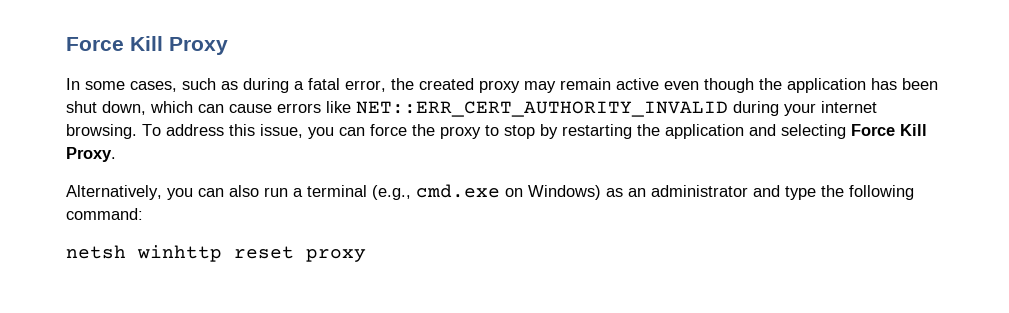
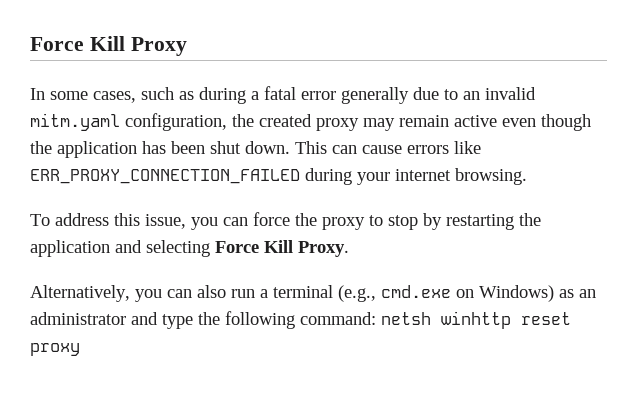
[345,80,386,92] error, -> [301,87,536,104] [30,113,227,131] error generally due to an invalid mitm.yaml configuration,
[102,101,193,115] down, which -> [245,141,327,154] down. This
[356,101,728,117] NET::ERR_CERT_AUTHORITY_INVALID -> [30,169,300,184] ERR_PROXY_CONNECTION_FAILED
(137, 131) none -> (527, 176) //
(143, 214) // -> (376, 318) none

